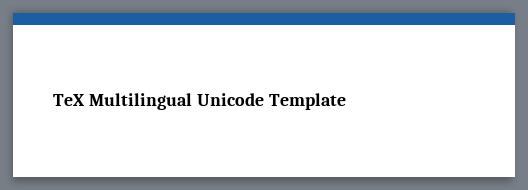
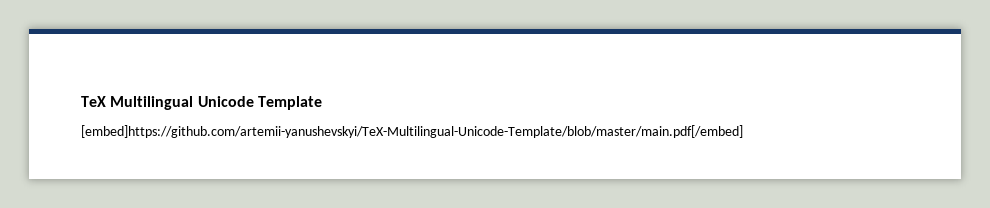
(346, 101) none -> [81,125,743,138] // [embed]https://github.com/artemii-yanushevskyi/TeX-Multilingual-Unicode-Template/blob/master/main.pdf[/embed]

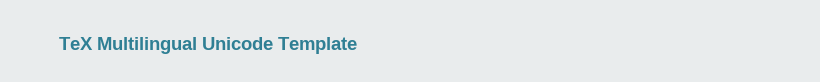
[81,125,743,138] // [embed]https://github.com/artemii-yanushevskyi/TeX-Multilingual-Unicode-Template/blob/master/main.pdf[/embed] -> (357, 45) none

